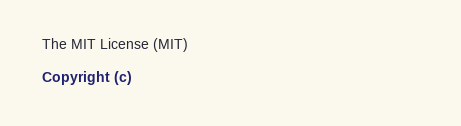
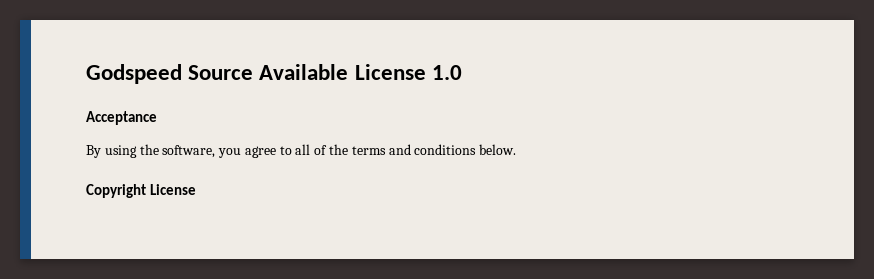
[42,38,188,52] The MIT License (MIT) -> [86,64,462,84] [86,111,157,125] [86,144,517,158] Godspeed Source Available License 1.0 // Acceptance // By using the software, you agree to all of the terms and conditions below.
[114,71,132,85] (c) -> [149,184,196,195] License

